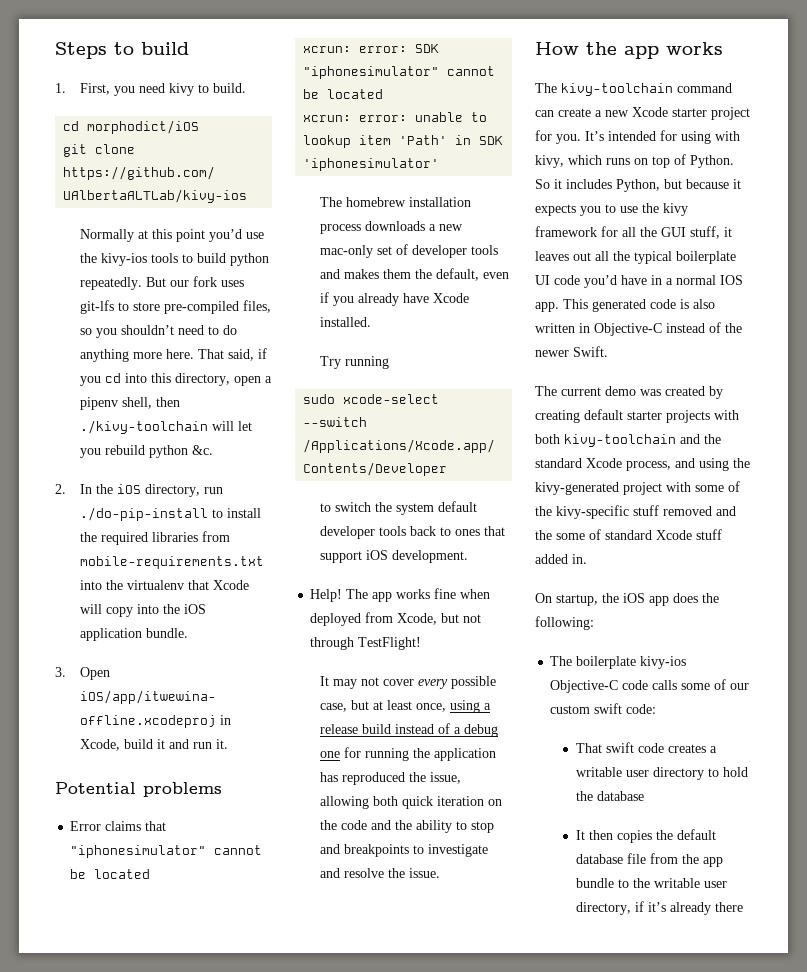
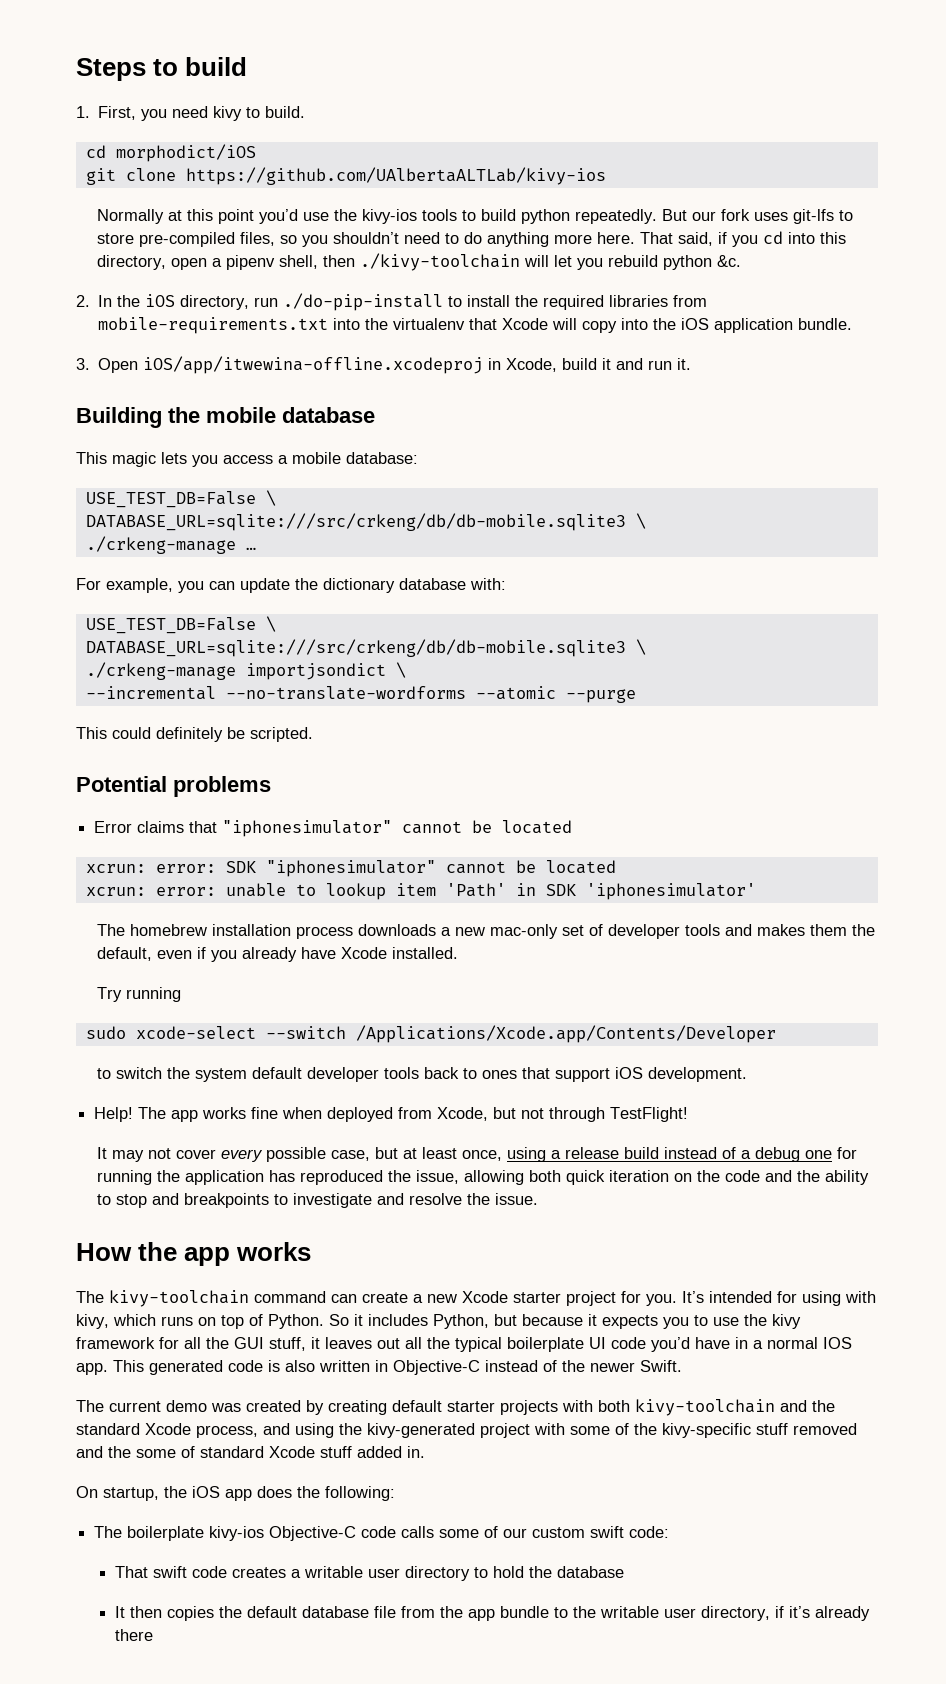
(229, 744) none -> [76,407,375,428] [76,452,418,467] [85,490,276,508] [85,513,646,531] [85,536,256,554] [76,578,506,593] [85,616,276,634] [85,639,646,657] [85,662,406,680] [85,686,636,703] [76,727,313,742] // Building the mobile database // This magic lets you access a mobile database: // USE_TEST_DB=False \ // DATABASE_URL=sqlite:///src/crkeng/db/db-mobile.sqlite3 \ // ./crkeng-manage … // For example, you can update the dictionary database with: // USE_TEST_DB=False \ // DATABASE_URL=sqlite:///src/crkeng/db/db-mobile.sqlite3 \ // ./crkeng-manage importjsondict \ // --incremental --no-translate-wordforms --atomic --purge // This could definitely be scripted.

